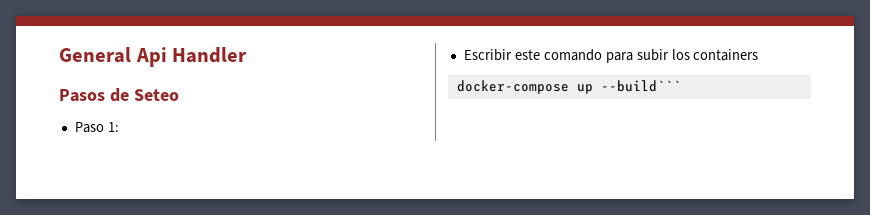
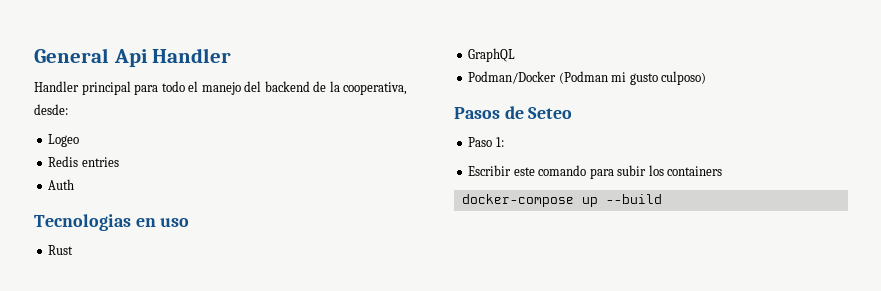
(248, 55) none -> [34,81,408,95] [34,104,68,115] [48,134,80,147] [48,156,119,167] [48,179,75,190] [34,214,190,231] [48,245,74,255] [468,48,516,62] [468,71,707,85] // Handler principal para todo el manejo del backend de la cooperativa, desde: // Logeo // Redis entries // Auth // Tecnologias en uso // Rust // GraphQL // Podman/Docker (Podman mi gusto culposo)
[600,80,681,92] --build``` -> [605,194,662,204] --build

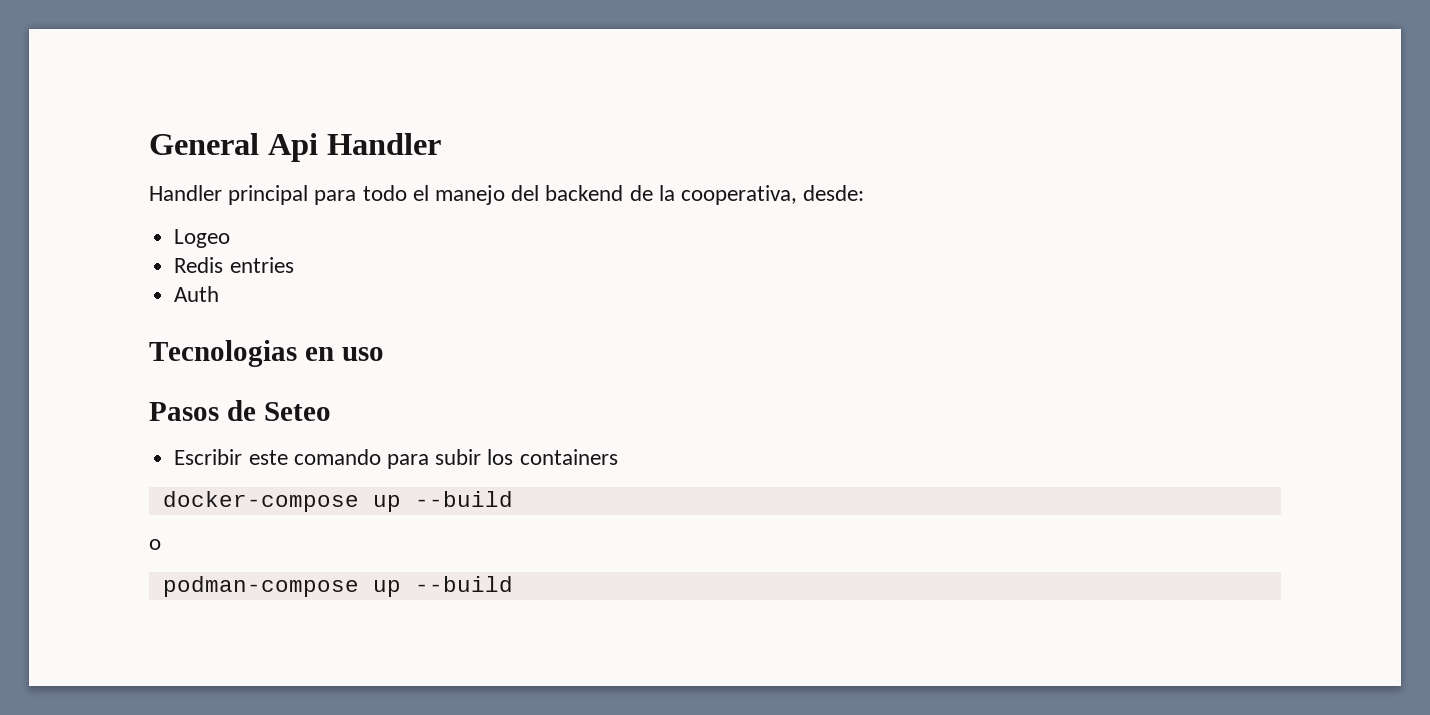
[48,245,74,255] [468,48,516,62] [468,71,707,85] // Rust // GraphQL // Podman/Docker (Podman mi gusto culposo) -> (384, 354) none
[468,137,504,147] // Paso 1: -> (331, 411) none
(662, 199) none -> [149,539,161,550] [162,576,513,597] // o // podman-compose up --build

